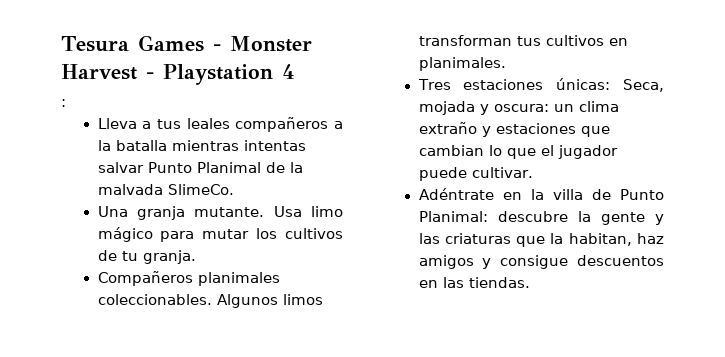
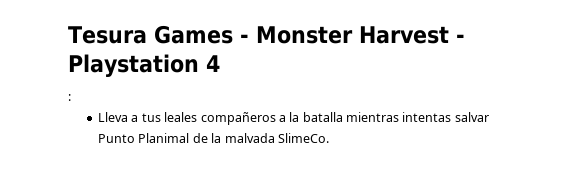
[97,206,343,220] [97,227,343,242] [97,250,196,264] [97,271,280,286] [97,294,323,308] [418,35,628,46] [418,57,506,71] [417,78,664,92] [418,101,619,115] [418,122,610,137] [418,145,618,159] [418,167,533,181] [418,188,664,200] [418,211,664,225] [418,233,664,247] [418,255,664,269] [418,277,530,288] // Una granja mutante. Usa limo mágico para mutar los cultivos de tu granja. // Compañeros planimales coleccionables. Algunos limos transforman tus cultivos en planimales. // Tres estaciones únicas: Seca, mojada y oscura: un clima extraño y estaciones que cambian lo que el jugador puede cultivar. // Adéntrate en la villa de Punto Planimal: descubre la gente y las criaturas que la habitan, haz amigos y consigue descuentos en las tiendas. -> (329, 138) none

